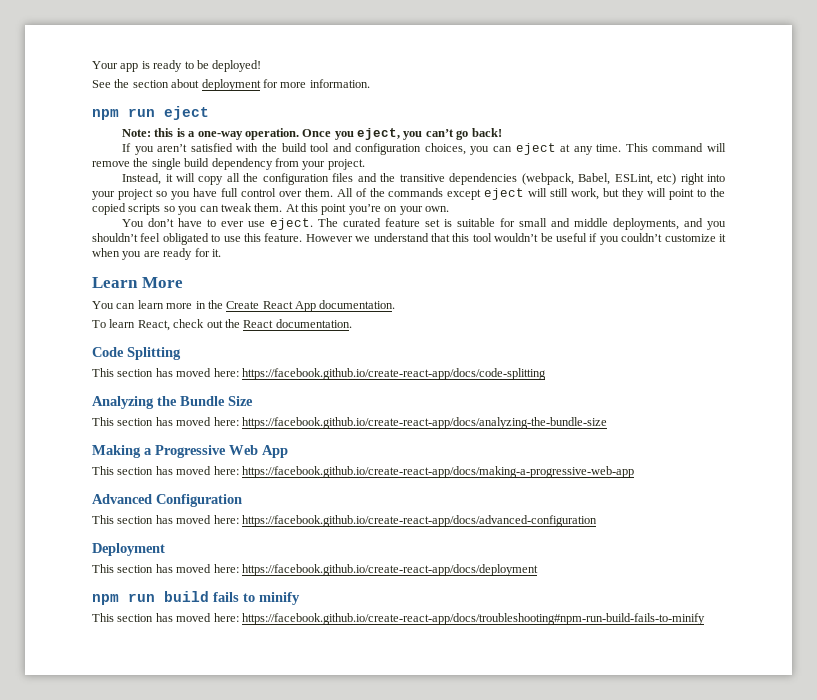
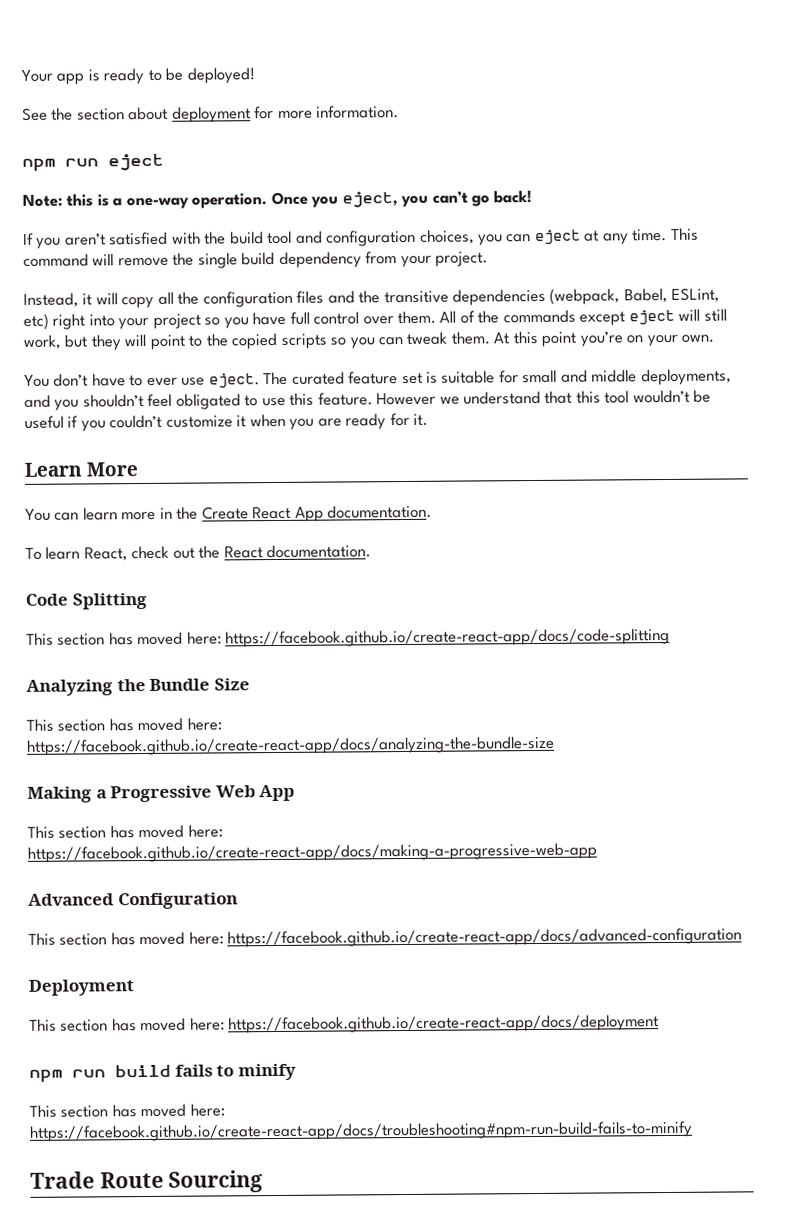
(705, 619) none -> [30,1170,264,1193] // Trade Route Sourcing

